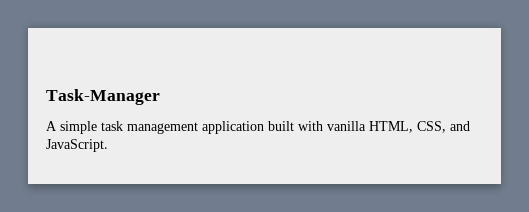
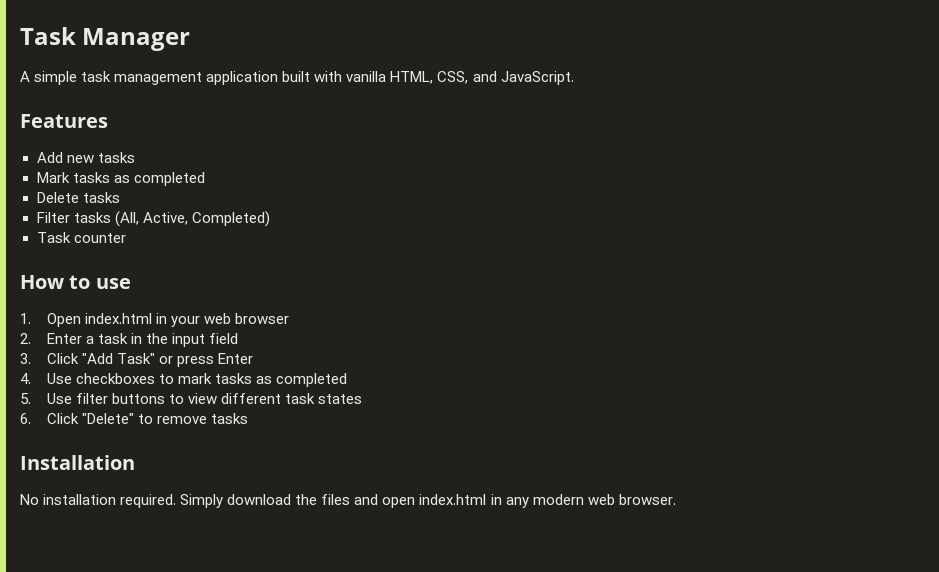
[46,89,160,105] Task-Manager -> [20,27,191,51] Task Manager
(108, 145) none -> [20,114,108,128] [36,152,135,163] [36,172,205,186] [36,192,120,203] [36,211,270,227] [36,232,126,243] [20,275,131,289] [20,313,289,327] [20,333,238,347] [20,353,253,367] [20,373,347,387] [20,393,362,404] [20,413,248,424] [20,455,135,470] [20,494,676,508] // Features // Add new tasks // Mark tasks as completed // Delete tasks // Filter tasks (All, Active, Completed) // Task counter // How to use // 1. Open index.html in your web browser // 2. Enter a task in the input field // 3. Click "Add Task" or press Enter // 4. Use checkboxes to mark tasks as completed // 5. Use filter buttons to view different task states // 6. Click "Delete" to remove tasks // Installation // No installation required. Simply download the files and open index.html in any modern web browser.

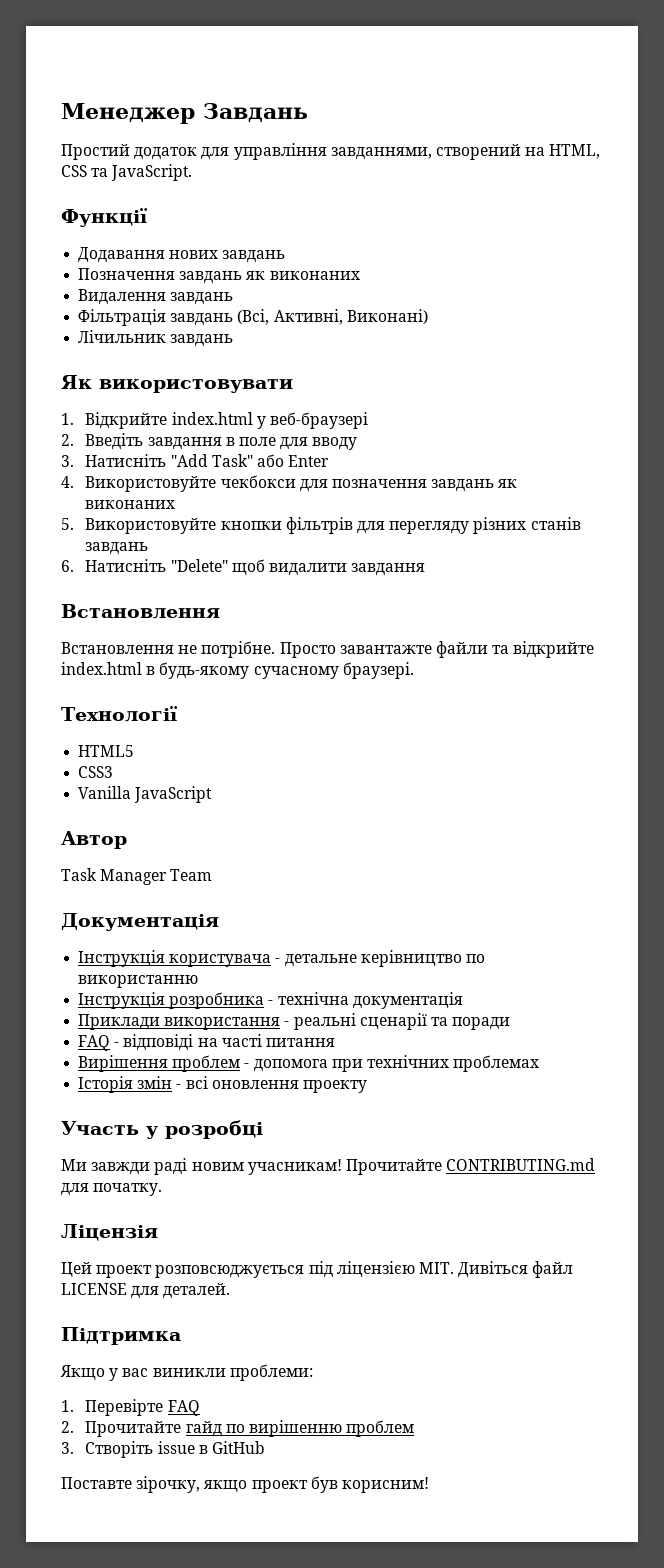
[20,27,191,51] [20,71,574,85] [20,114,108,128] [36,152,135,163] [36,172,205,186] [36,192,120,203] [36,211,270,227] [36,232,126,243] [20,275,131,289] [20,313,289,327] [20,333,238,347] [20,353,79,364] Task Manager // A simple task management application built with vanilla HTML, CSS, and JavaScript. // Features // Add new tasks // Mark tasks as completed // Delete tasks // Filter tasks (All, Active, Completed) // Task counter // How to use // 1. Open index.html in your web browser // 2. Enter a task in the input field // 3. Click -> [61,103,308,124] [61,143,601,160] [61,164,193,181] [61,208,148,227] [78,247,286,263] [78,268,360,284] [78,289,234,305] [78,309,428,326] [78,330,234,347] [61,375,293,393] [61,412,368,429] [61,433,358,450] [61,454,167,467] Менеджер Завдань // Простий додаток для управління завданнями, створений на HTML, CSS та JavaScript. // Функції // Додавання нових завдань // Позначення завдань як виконаних // Видалення завдань // Фільтрація завдань (Всі, Активні, Виконані) // Лічильник завдань // Як використовувати // 1. Відкрийте index.html у веб-браузері // 2. Введіть завдання в поле для вводу // 3. Натисніть
[158,356,214,367] or press -> [256,454,284,467] або
[46,373,347,387] [20,393,362,404] [20,413,248,424] [20,455,135,470] [20,494,676,508] Use checkboxes to mark tasks as completed // 5. Use filter buttons to view different task states // 6. Click "Delete" to remove tasks // Installation // No installation required. Simply download the files and open index.html in any modern web browser. -> [85,475,518,492] [85,500,176,509] [61,517,581,534] [85,542,149,555] [61,559,426,576] [61,604,220,619] [61,641,595,658] [61,662,414,679] [61,706,178,722] [78,745,135,757] [78,766,114,778] [78,786,213,803] [61,831,127,849] [61,868,213,885] [61,913,219,931] [78,950,485,967] [78,975,199,988] [78,992,463,1009] [78,1013,511,1030] [78,1034,335,1051] [78,1055,540,1072] [78,1076,367,1093] [61,1120,263,1139] [61,1158,596,1175] [61,1183,163,1196] [61,1224,158,1241] [61,1261,574,1278] [61,1283,231,1299] [61,1327,181,1345] [60,1364,313,1381] [61,1399,200,1416] [61,1420,415,1437] [61,1441,265,1458] [61,1476,429,1493] Використовуйте чекбокси для позначення завдань як виконаних // 5. Використовуйте кнопки фільтрів для перегляду різних станів завдань // 6. Натисніть "Delete" щоб видалити завдання // Встановлення // Встановлення не потрібне. Просто завантажте файли та відкрийте index.html в будь-якому сучасному браузері. // Технології // HTML5 // CSS3 // Vanilla JavaScript // Автор // Task Manager Team // Документація // Інструкція користувача - детальне керівництво по використанню // Інструкція розробника - технічна документація // Приклади використання - реальні сценарії та поради // FAQ - відповіді на часті питання // Вирішення проблем - допомога при технічних проблемах // Історія змін - всі оновлення проекту // Участь у розробці // Ми завжди раді новим учасникам! Прочитайте CONTRIBUTING.md для початку. // Ліцензія // Цей проект розповсюджується під ліцензією MIT. Дивіться файл LICENSE для деталей. // Підтримка // Якщо у вас виникли проблеми: // 1. Перевірте FAQ // 2. Прочитайте гайд по вирішенню проблем // 3. Створіть issue в GitHub // Поставте зірочку, якщо проект був корисним!

